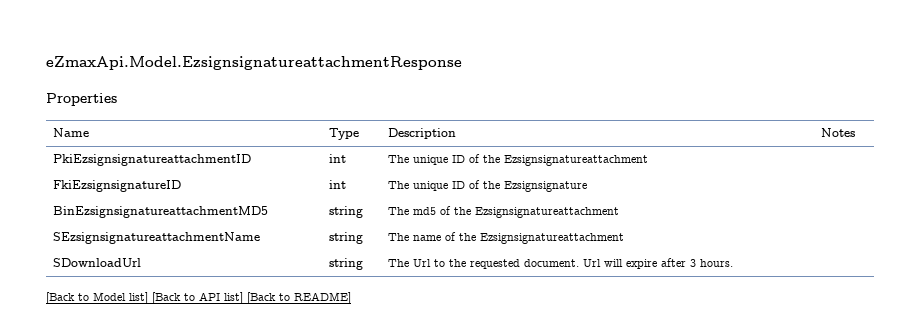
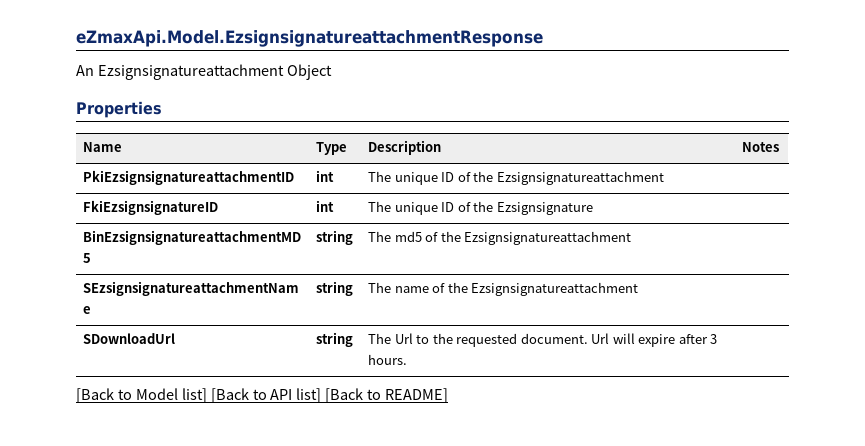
(462, 63) none -> [76,64,332,80] // An Ezsignsignatureattachment Object

